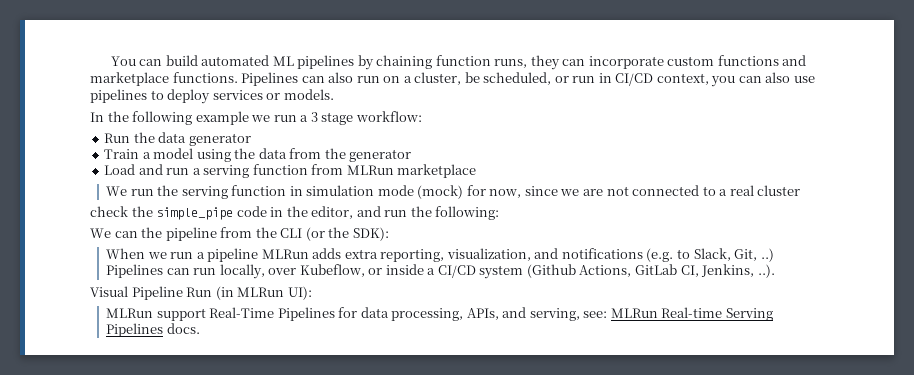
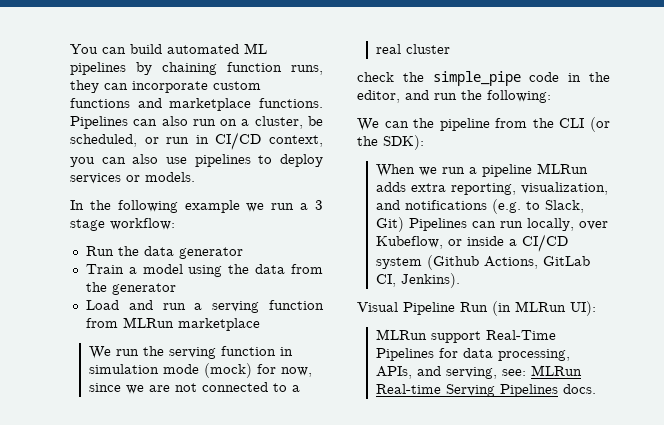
[734,248,774,262] Git, ..) -> [375,217,404,232] Git)
[701,264,775,278] Jenkins, ..). -> [400,273,460,288] Jenkins).

